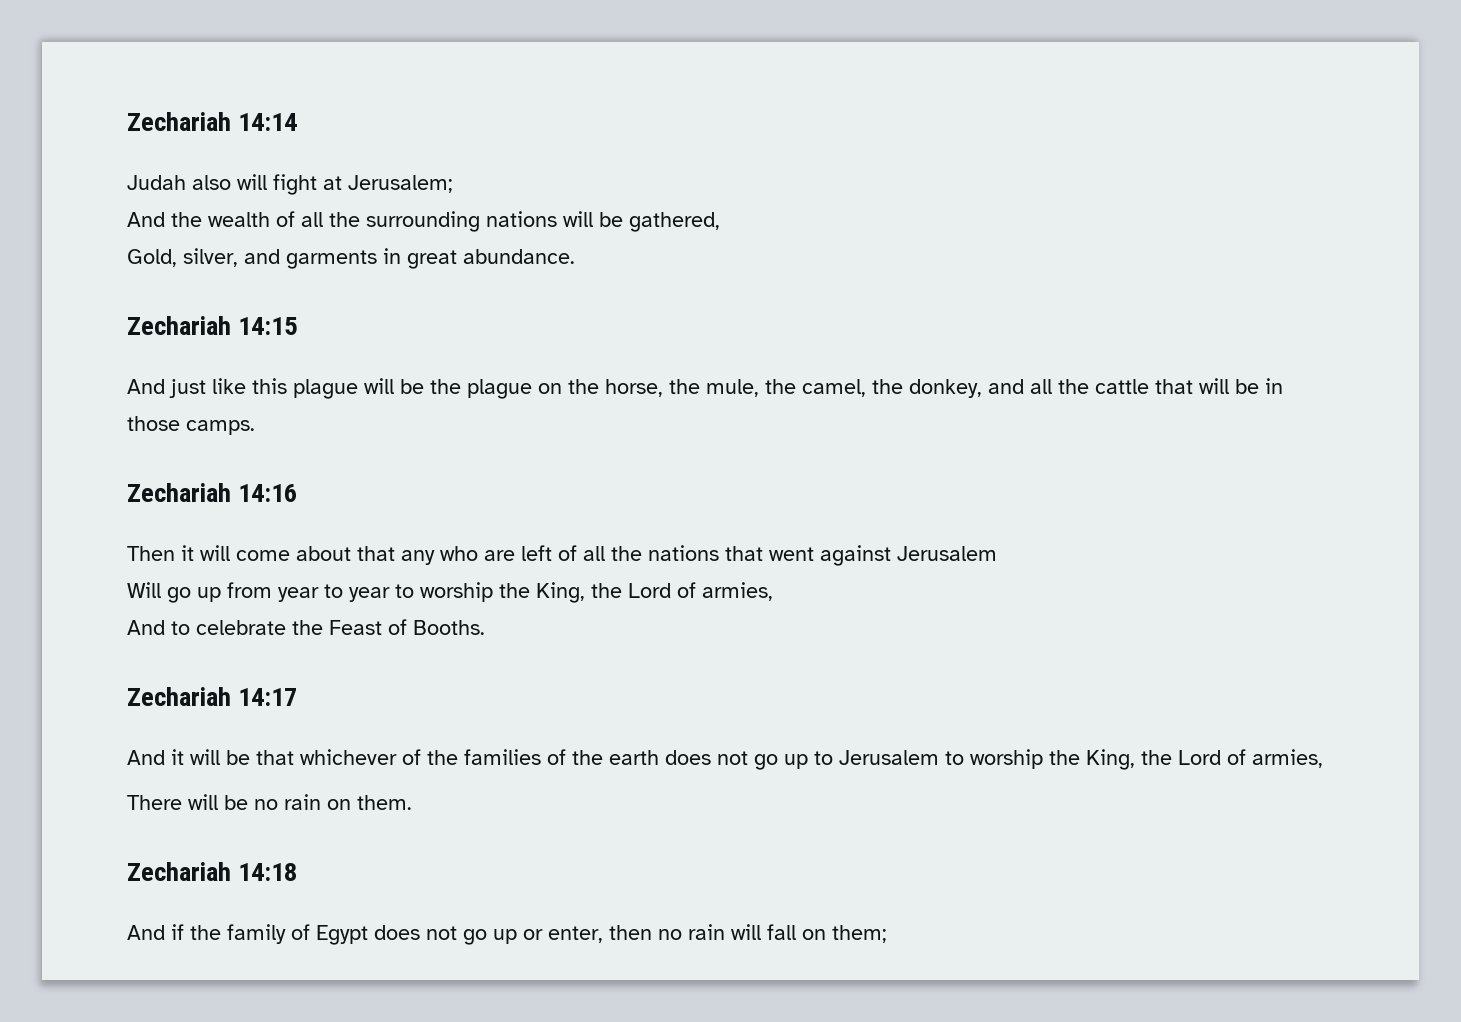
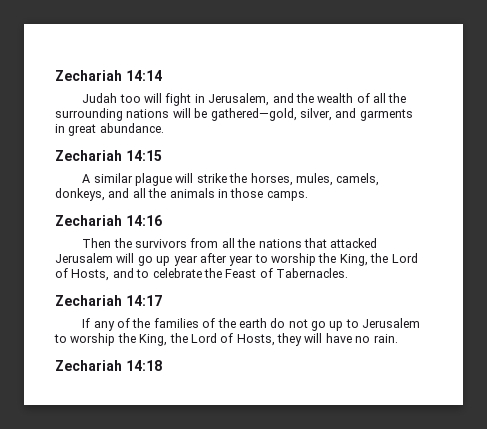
[192,175,231,190] also -> [119,94,141,103] too
[323,175,453,193] [127,212,165,227] at Jerusalem; // And -> [194,93,294,106] in Jerusalem, and
[629,212,720,232] [127,249,177,267] gathered, // Gold, -> [210,108,297,121] gathered—gold,
[127,378,1259,399] And just like this plague will be the plague on the horse, the mule, the camel, the donkey, and all the cattle that will be -> [82,173,380,186] [55,188,215,201] A similar plague will strike the horses, mules, camels, donkeys, and all the animals
[181,545,577,565] it will come about that any who are left of -> [113,238,219,248] the survivors from
[769,545,997,566] [127,582,343,603] went against Jerusalem // Will go up from year to -> [330,238,378,248] [55,253,227,266] attacked Jerusalem will go up year after
[702,582,773,601] [127,620,165,635] armies, // And -> [71,268,134,281] Hosts, and
[413,620,485,635] Booths. -> [276,268,348,278] Tabernacles.
[127,749,397,765] And it will be that whichever -> [82,318,115,331] If any
[665,750,711,765] does -> [270,318,286,328] do
[1252,749,1323,768] [127,794,412,810] [127,862,298,881] [127,924,887,945] armies, // There will be no rain on them. // Zechariah 14:18 // And if the family of Egypt does not go up or enter, then no rain will fall on them; -> [236,333,398,346] [55,360,162,371] Hosts, they will have no rain. // Zechariah 14:18

